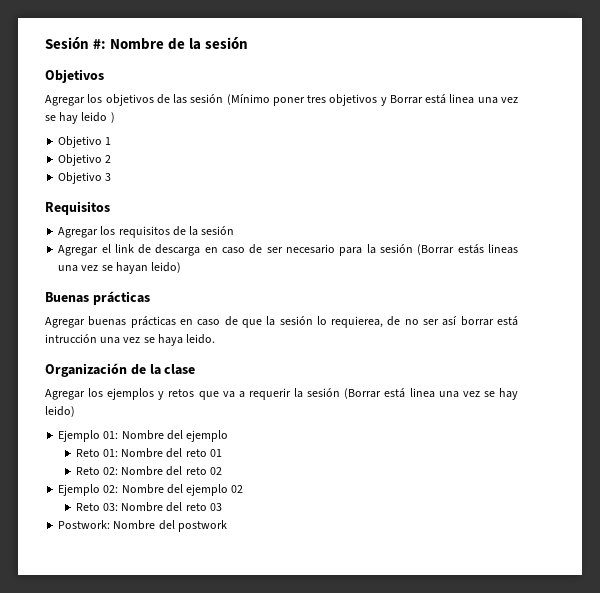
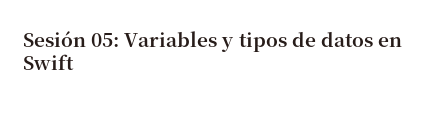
[93,37,249,50] [45,69,104,83] [45,94,518,106] [45,112,115,124] [58,136,112,148] [58,154,112,166] [58,172,112,184] [45,201,110,215] [58,226,235,238] [58,244,518,256] [58,262,182,274] [45,291,150,305] [45,316,518,328] [45,334,216,346] [45,363,196,377] [45,388,518,400] [45,406,75,417] [58,430,229,442] [75,448,222,458] [75,466,222,476] [58,484,244,496] [75,502,222,512] [58,520,227,532] #: Nombre de la sesión // Objetivos // Agregar los objetivos de las sesión (Mínimo poner tres objetivos y Borrar está linea una vez se hay leido ) // Objetivo 1 // Objetivo 2 // Objetivo 3 // Requisitos // Agregar los requisitos de la sesión // Agregar el link de descarga en caso de ser necesario para la sesión (Borrar estás lineas una vez se hayan leido) // Buenas prácticas // Agregar buenas prácticas en caso de que la sesión lo requierea, de no ser así borrar está intrucción una vez se haya leido. // Organización de la clase // Agregar los ejemplos y retos que va a requerir la sesión (Borrar está linea una vez se hay leido) // Ejemplo 01: Nombre del ejemplo // Reto 01: Nombre del reto 01 // Reto 02: Nombre del reto 02 // Ejemplo 02: Nombre del ejemplo 02 // Reto 03: Nombre del reto 03 // Postwork: Nombre del postwork -> [91,31,402,52] [23,54,74,70] 05: Variables y tipos de datos en Swift

